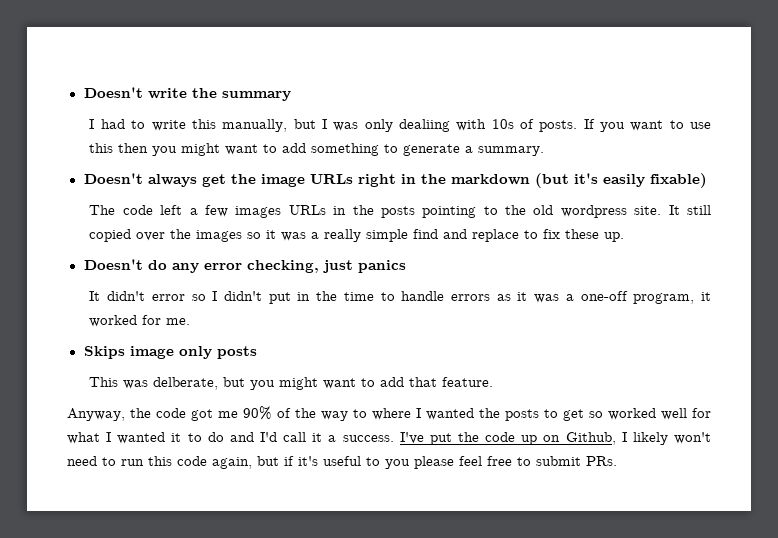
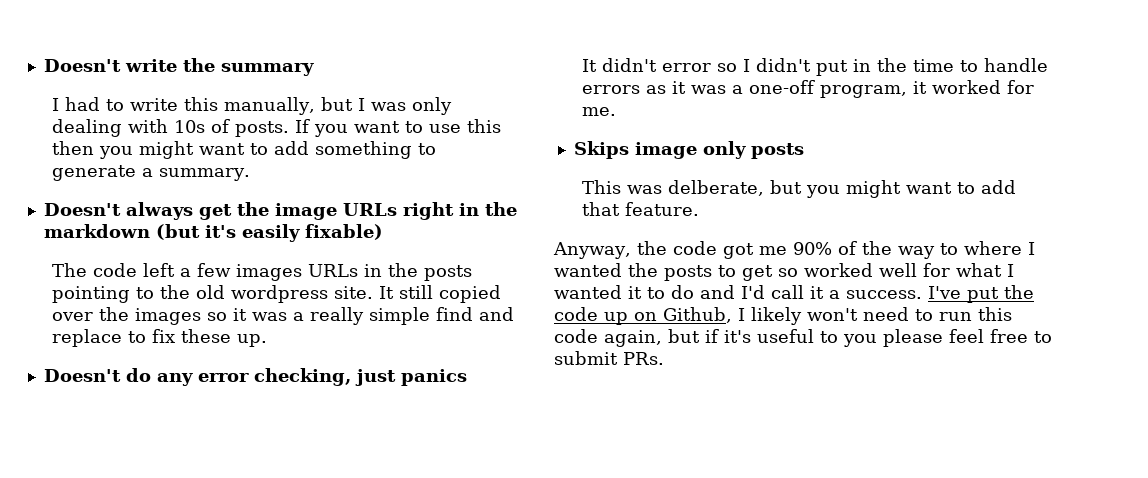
[398,119,450,132] dealiing -> [52,119,123,137] dealing

